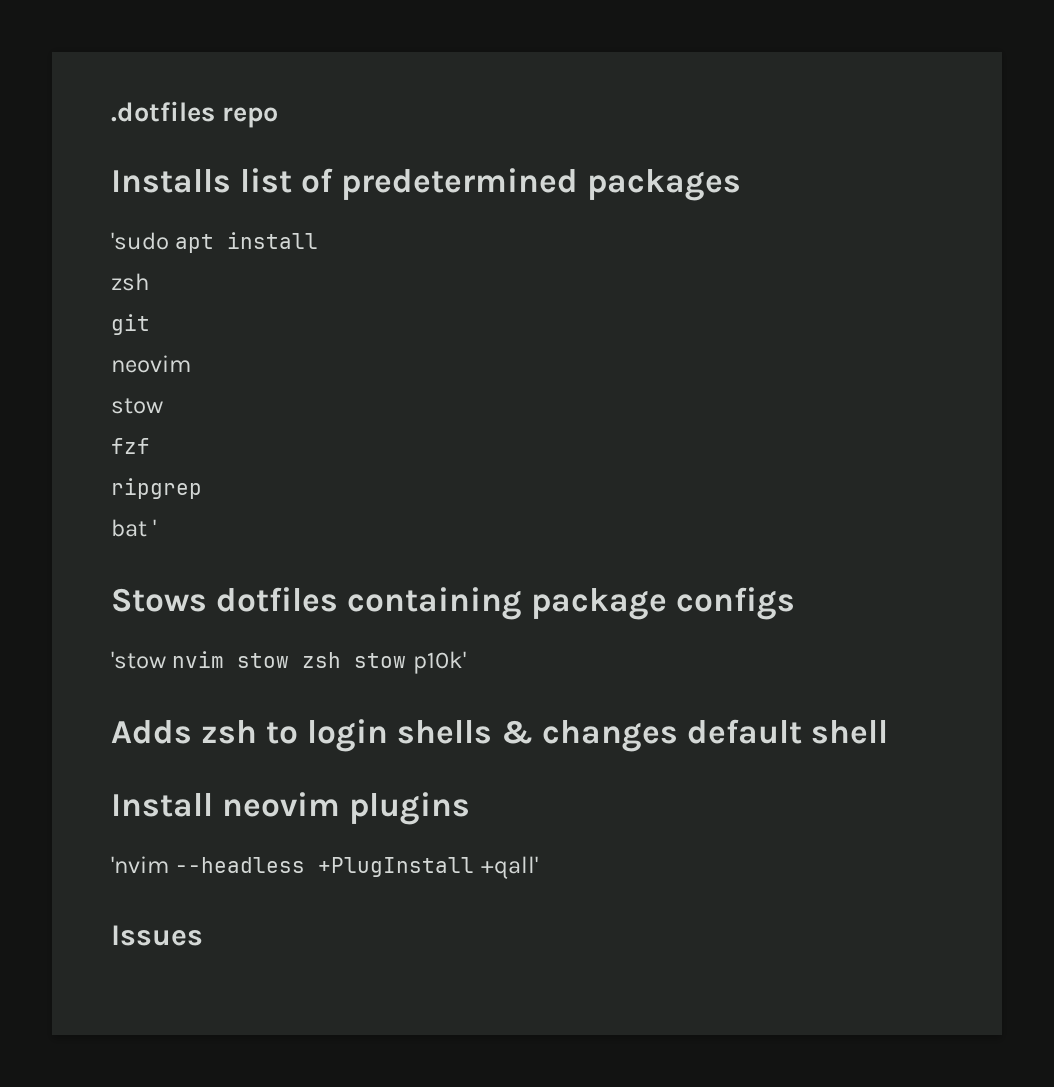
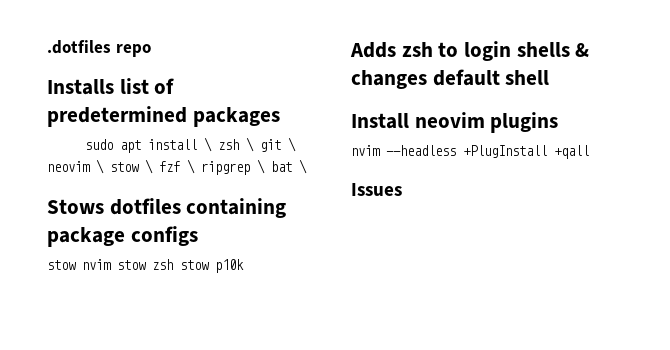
[111,232,169,250] 'sudo -> [84,139,113,150] sudo
[111,273,149,291] // zsh // -> [203,137,254,152] \ zsh \
[111,355,191,373] [111,398,163,414] // neovim // stow // -> [287,137,296,152] [47,159,153,174] \ neovim \ stow \
(150, 446) // -> [187,159,195,174] \
[111,519,157,537] // bat ' -> [257,159,307,174] \ bat \
[111,651,166,669] 'stow -> [47,260,76,270] stow
[412,651,466,674] p10k' -> [215,259,244,273] p10k
[111,856,169,873] 'nvim -> [351,145,380,156] nvim
[480,856,538,879] +qall' -> [554,145,589,159] +qall

